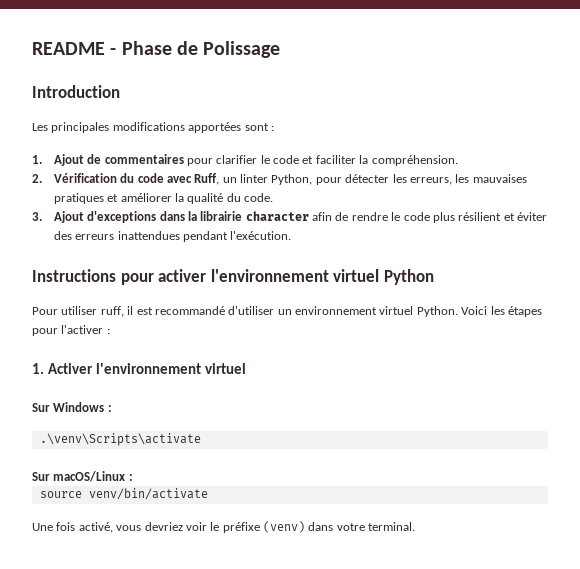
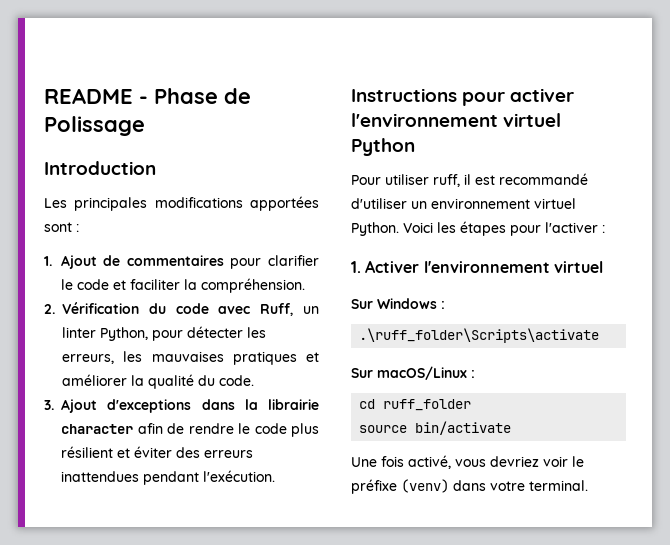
[39,433,201,446] .\venv\Scripts\activate -> [359,328,600,343] .\ruff_folder\Scripts\activate
(133, 477) none -> [359,399,472,411] // cd ruff_folder
[88,488,208,500] venv/bin/activate -> [415,421,512,435] bin/activate

